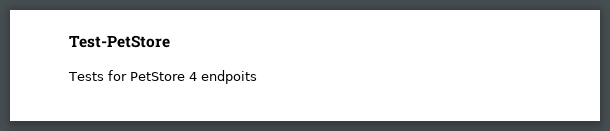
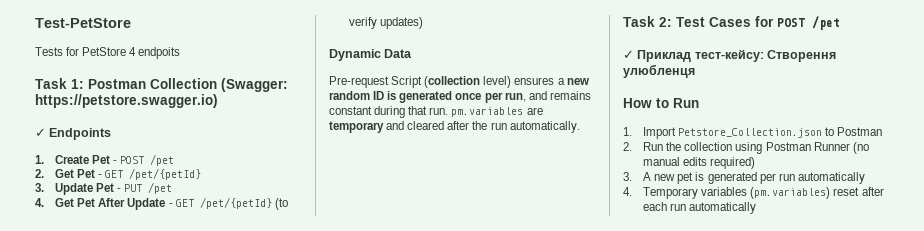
(257, 77) none -> [35,78,288,92] [35,94,218,108] [35,128,112,140] [35,154,175,166] [35,168,202,180] [35,182,173,195] [35,197,288,210] [349,17,424,29] [329,49,413,61] [329,76,589,88] [329,91,591,103] [329,106,543,118] [329,121,580,133] [623,16,840,30] [623,49,837,62] [623,64,695,78] [623,98,699,108] [623,127,883,139] [623,142,869,154] [643,157,756,169] [623,172,865,184] [623,187,884,199] [643,202,757,214] // Task 1: Postman Collection (Swagger: https://petstore.swagger.io) // ✓ Endpoints // 1. Create Pet - POST /pet // 2. Get Pet - GET /pet/{petId} // 3. Update Pet - PUT /pet // 4. Get Pet After Update - GET /pet/{petId} (to verify updates) // Dynamic Data // Pre-request Script (collection level) ensures a new random ID is generated once per run, and remains constant during that run. pm.variables are temporary and cleared after the run automatically. // Task 2: Test Cases for POST /pet // ✓ Приклад тест-кейсу: Створення улюбленця // How to Run // 1. Import Petstore_Collection.json to Postman // 2. Run the collection using Postman Runner (no manual edits required) // 3. A new pet is generated per run automatically // 4. Temporary variables (pm.variables) reset after each run automatically

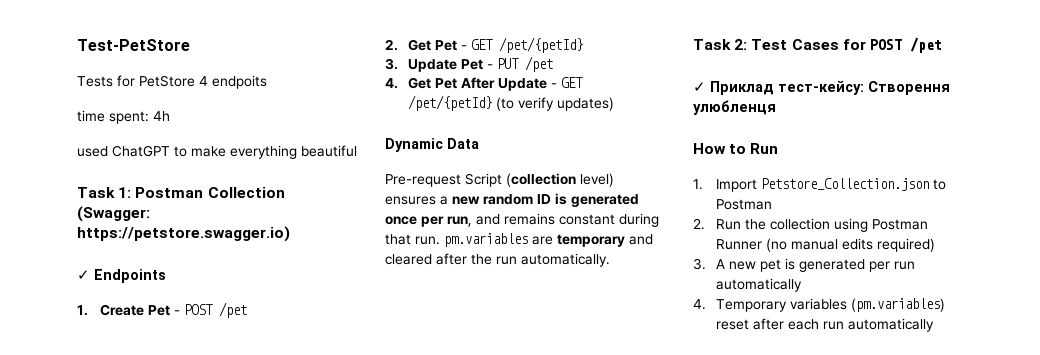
(181, 53) none -> [77,110,170,124] [77,145,357,159] // time spent: 4h // used ChatGPT to make everything beautiful

